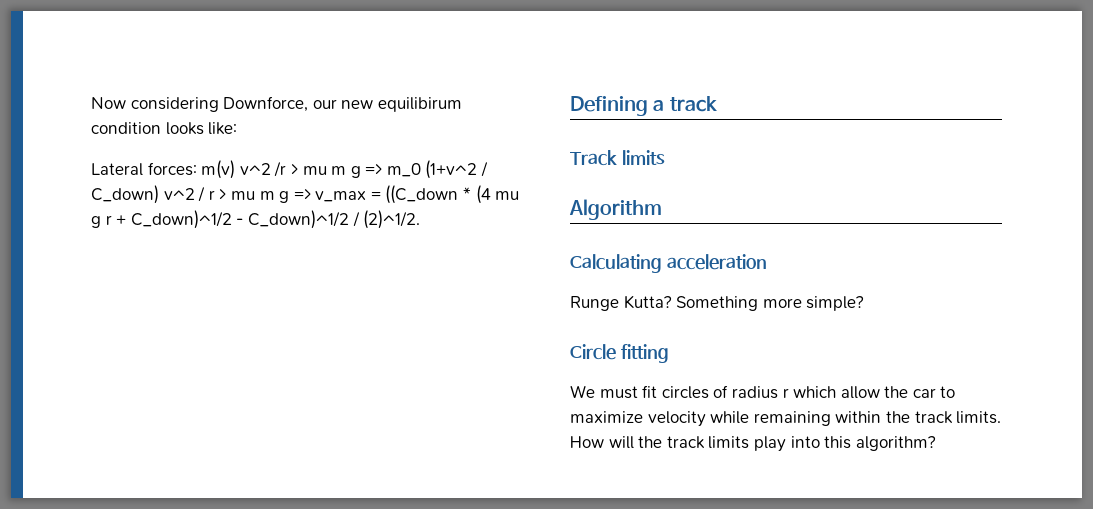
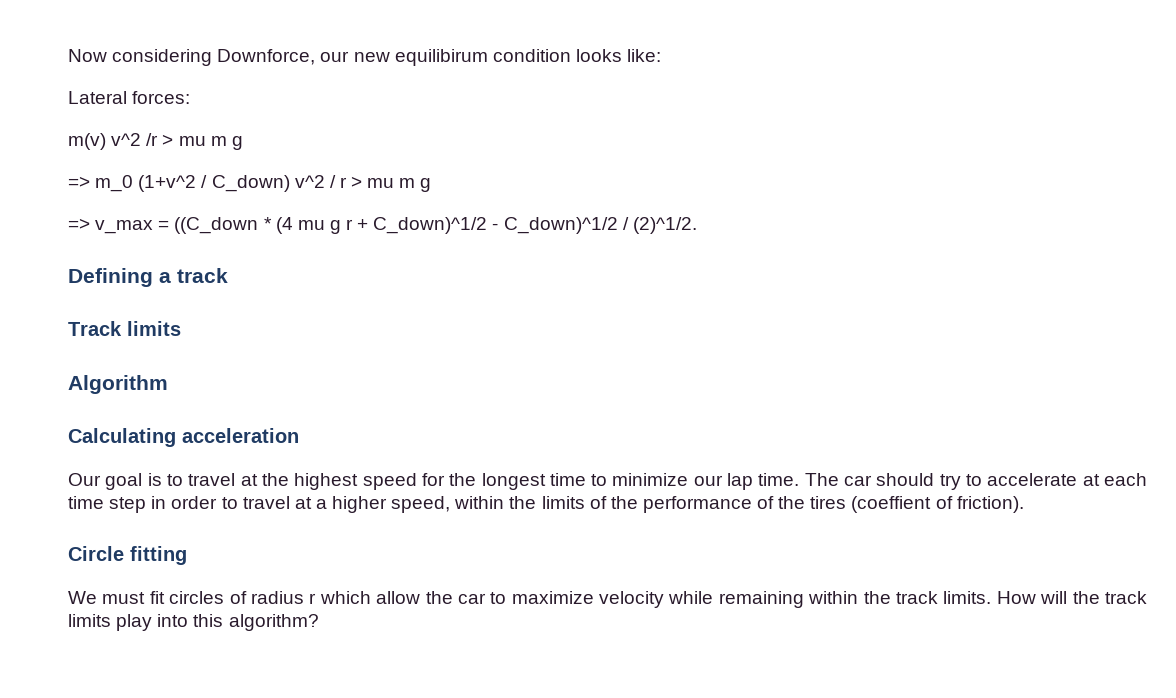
(197, 169) none -> (191, 97) //
(361, 172) none -> (243, 143) //
(290, 197) none -> (432, 185) //
[570,295,865,311] Runge Kutta? Something more simple? -> [68,473,1148,490] [68,496,1024,513] Our goal is to travel at the highest speed for the longest time to minimize our lap time. The car should try to accelerate at each time step in order to travel at a higher speed, within the limits of the performance of the tires (coeffient of friction).

